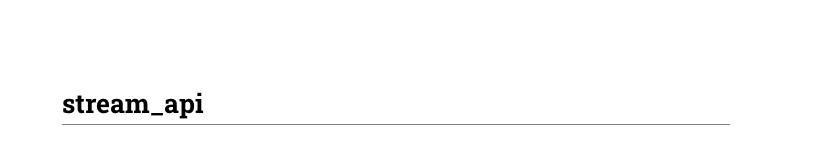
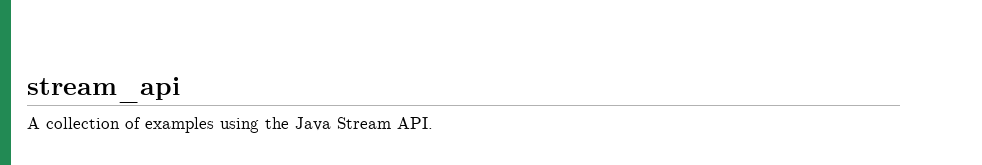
(204, 105) none -> [27,117,433,133] // A collection of examples using the Java Stream API.

